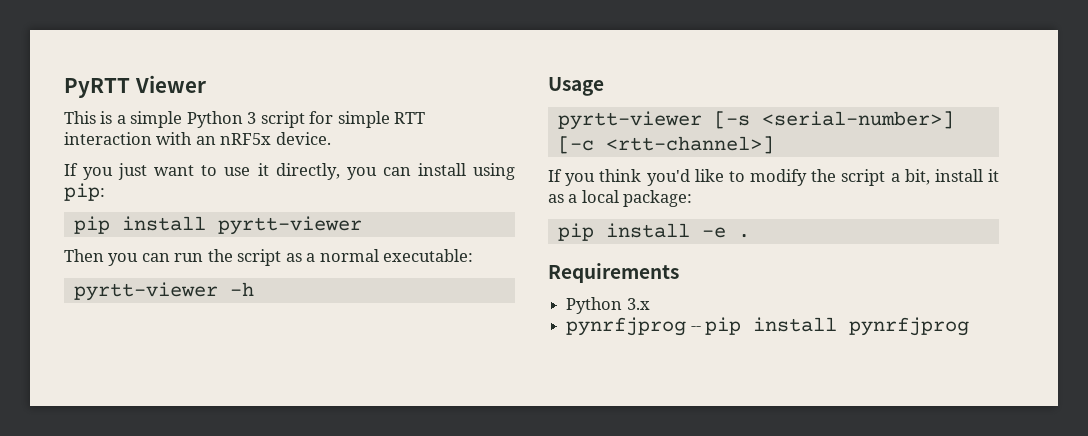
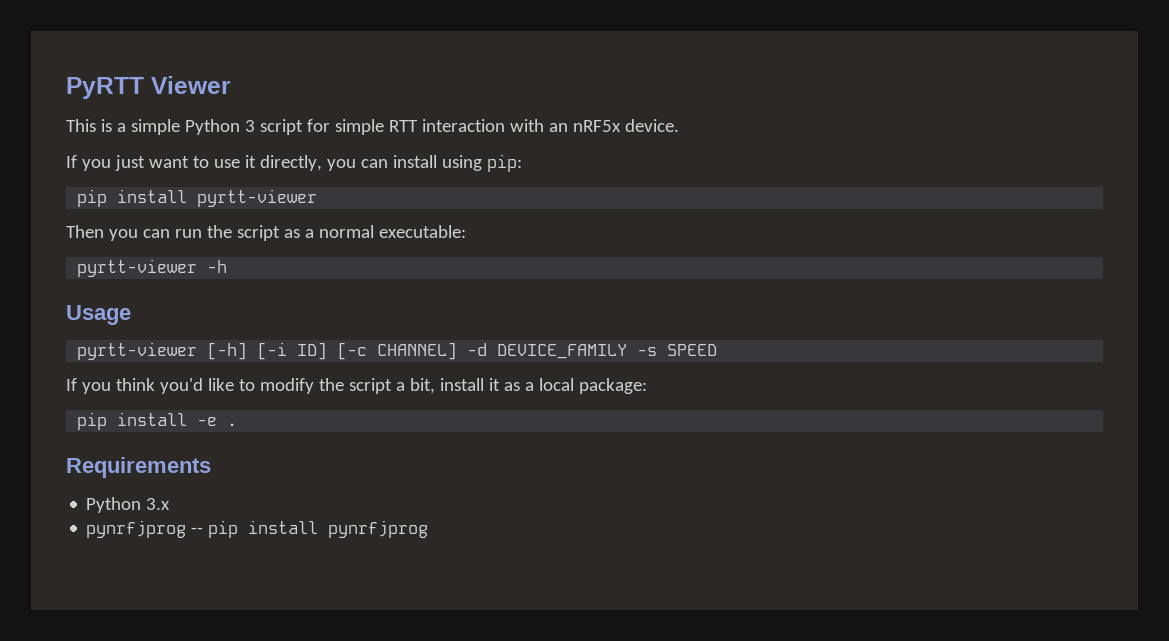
[713,111,954,129] [557,136,774,154] [-s <serial-number>] [-c <rtt-channel>] -> [207,342,718,360] [-h] [-i ID] [-c CHANNEL] -d DEVICE_FAMILY -s SPEED

